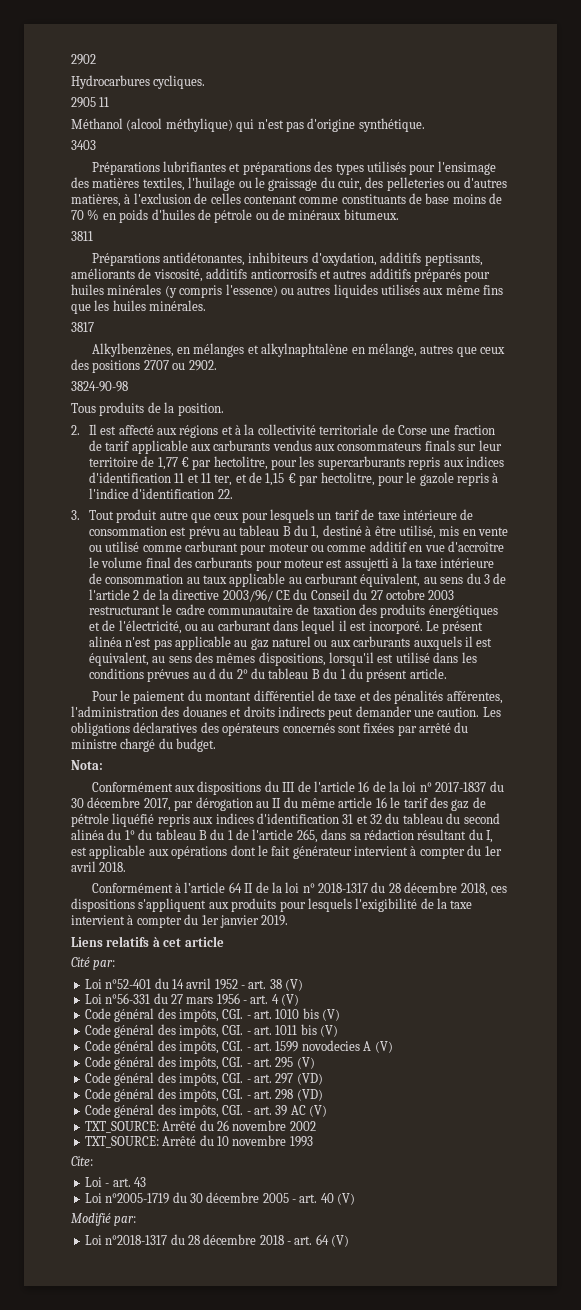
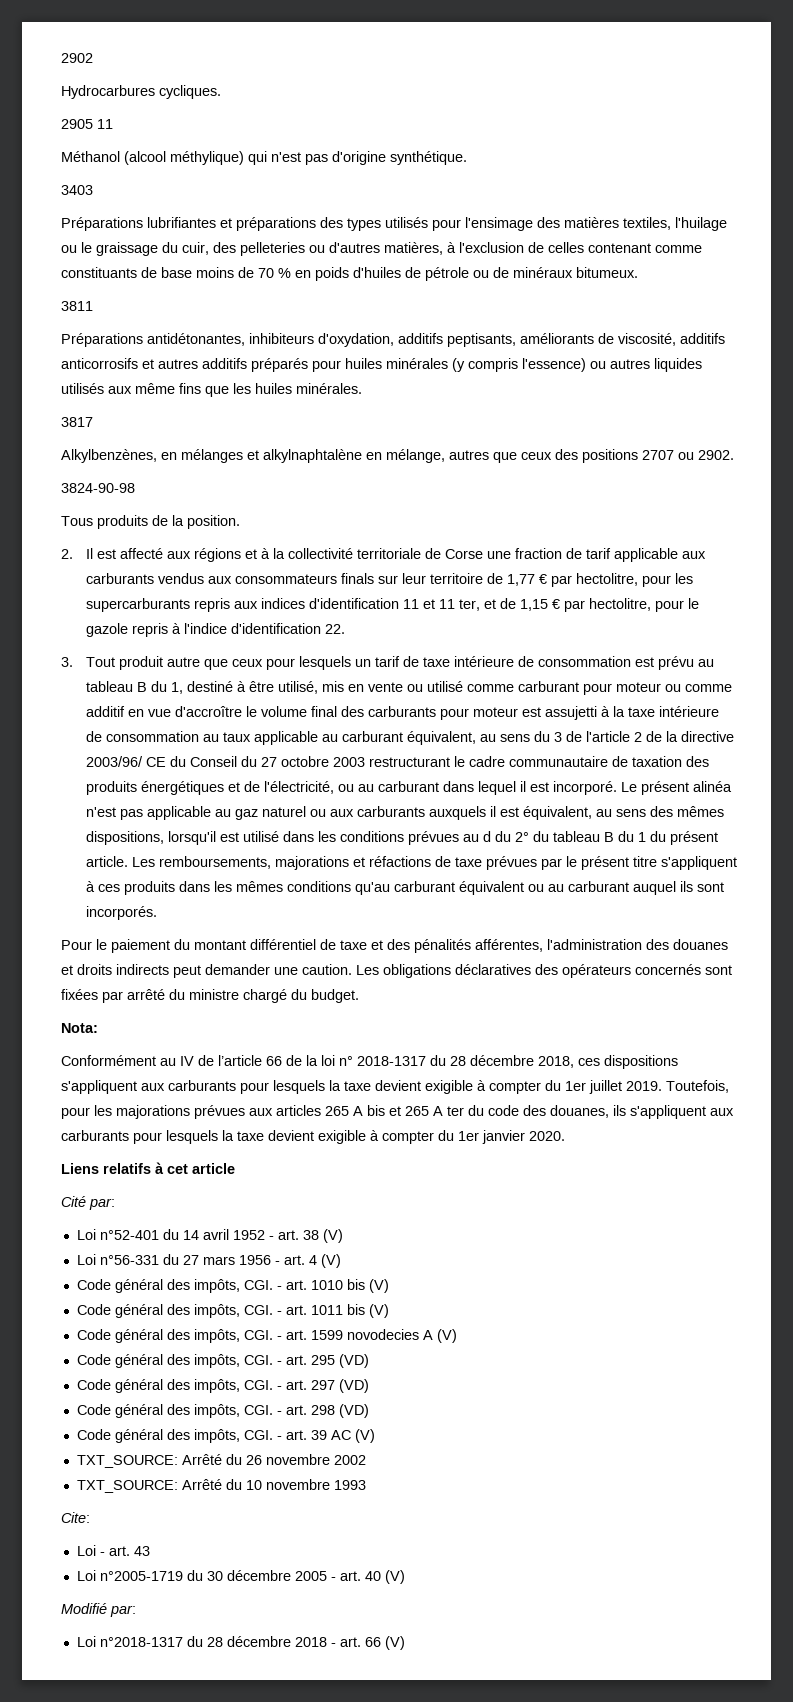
(447, 673) none -> [132,856,738,870] [86,881,725,895] [86,906,158,920] Les remboursements, majorations et réfactions de taxe prévues par le présent titre s'appliquent à ces produits dans les mêmes conditions qu'au carburant équivalent ou au carburant auquel ils sont incorporés.
[175,781,504,795] [71,797,486,811] [71,813,500,827] [71,829,493,843] [71,845,502,859] [71,861,127,872] [91,882,254,893] aux dispositions du III de l'article 16 de la loi n° 2017-1837 du 30 décembre 2017, par dérogation au II du même article 16 le tarif des gaz de pétrole liquéfié repris aux indices d'identification 31 et 32 du tableau du second alinéa du 1° du tableau B du 1 de l'article 265, dans sa rédaction résultant du I, est applicable aux opérations dont le fait générateur intervient à compter du 1er avril 2018. // Conformément à l’article 64 II -> [160,1055,282,1066] au IV de l’article 66
[231,898,473,912] [71,915,125,925] produits pour lesquels l'exigibilité de la taxe intervient -> [168,1080,729,1094] [61,1105,734,1119] [61,1130,366,1144] carburants pour lesquels la taxe devient exigible à compter du 1er juillet 2019. Toutefois, pour les majorations prévues aux articles 265 A bis et 265 A ter du code des douanes, ils s'appliquent aux carburants pour lesquels la taxe devient exigible
[261,915,289,926] 2019. -> [529,1131,565,1141] 2020.
[296,1057,315,1069] (V) -> [338,1354,369,1368] (VD)
[315,1234,329,1245] 64 -> [364,1637,381,1647] 66

